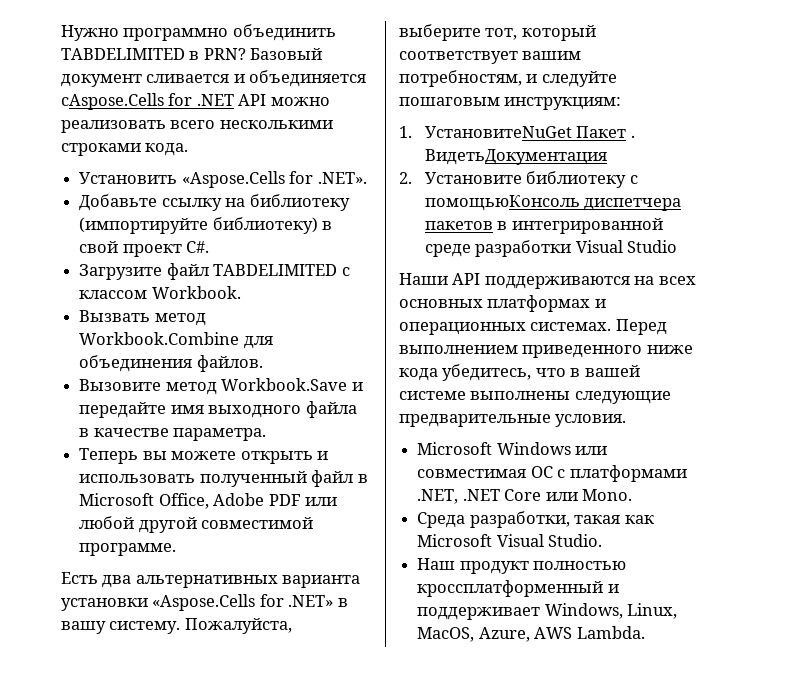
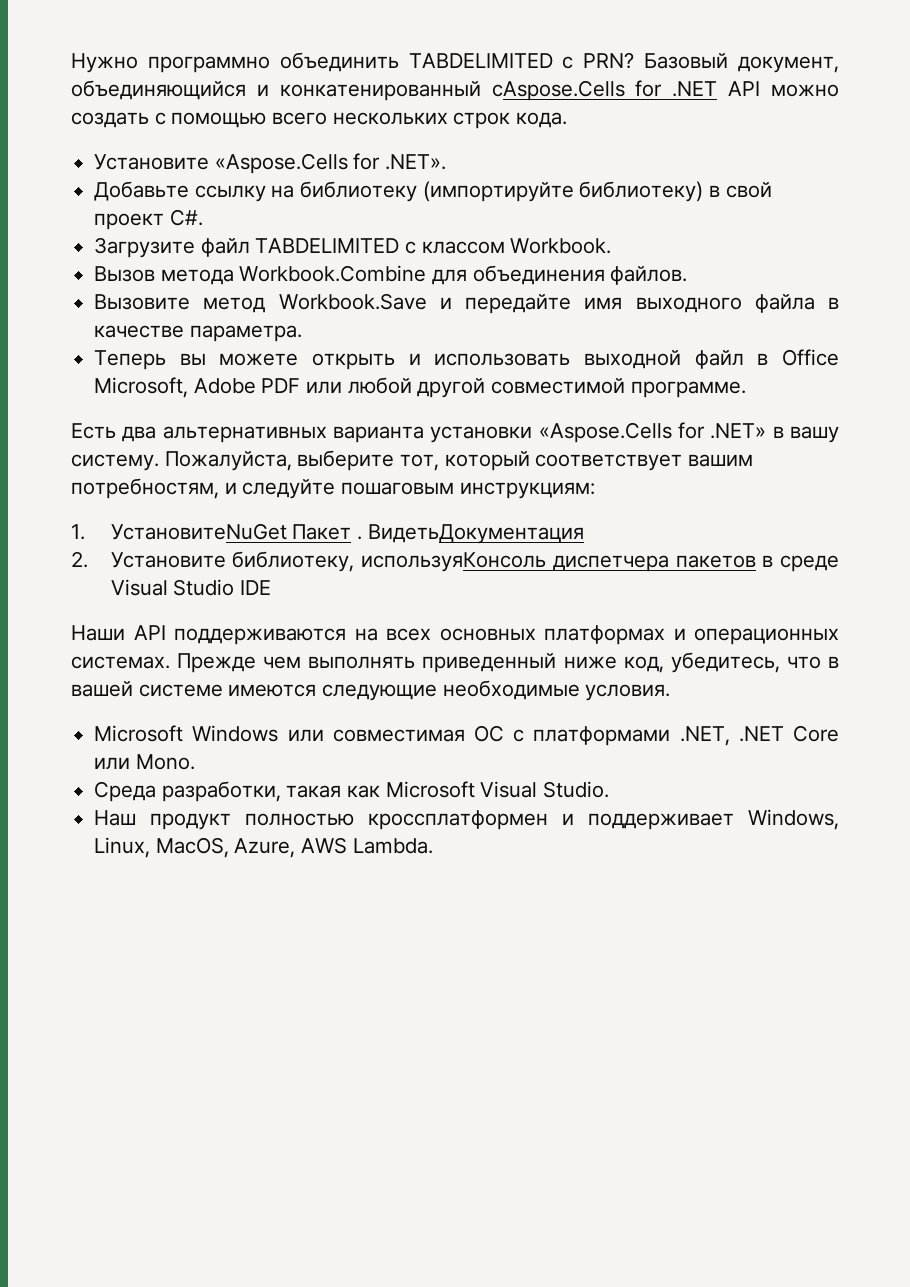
[189,51,200,60] в -> [562,56,574,69] с
[61,70,367,87] документ сливается и объединяется -> [738,56,839,73] [71,80,481,101] документ, объединяющийся и конкатенированный
[61,120,333,133] [61,143,141,156] реализовать всего несколькими строками -> [71,112,511,129] создать с помощью всего нескольких строк
[79,172,178,184] Установить -> [94,154,210,170] Установите
[79,310,206,326] Вызвать метод -> [94,266,234,285] Вызов метода
[199,471,307,487] полученный -> [584,350,682,369] выходной
[79,493,209,509] Microsoft Office, -> [782,349,839,366] [94,377,189,398] Office Microsoft,
[526,171,638,188] [424,195,682,211] [424,218,663,234] [424,240,572,257] библиотеку с помощьюКонсоль диспетчера пакетов в интегрированной среде разработки -> [232,551,839,572] библиотеку, используяКонсоль диспетчера пакетов в среде
(678, 246) none -> [240,580,272,595] IDE
[615,319,667,335] [399,345,693,358] [399,368,438,381] Перед выполнением приведенного ниже кода -> [177,653,664,673] Прежде чем выполнять приведенный ниже код,
[470,391,671,404] [399,414,551,427] выполнены следующие предварительные -> [228,680,580,701] имеются следующие необходимые
[417,580,604,597] кроссплатформенный -> [368,810,549,830] кроссплатформен

